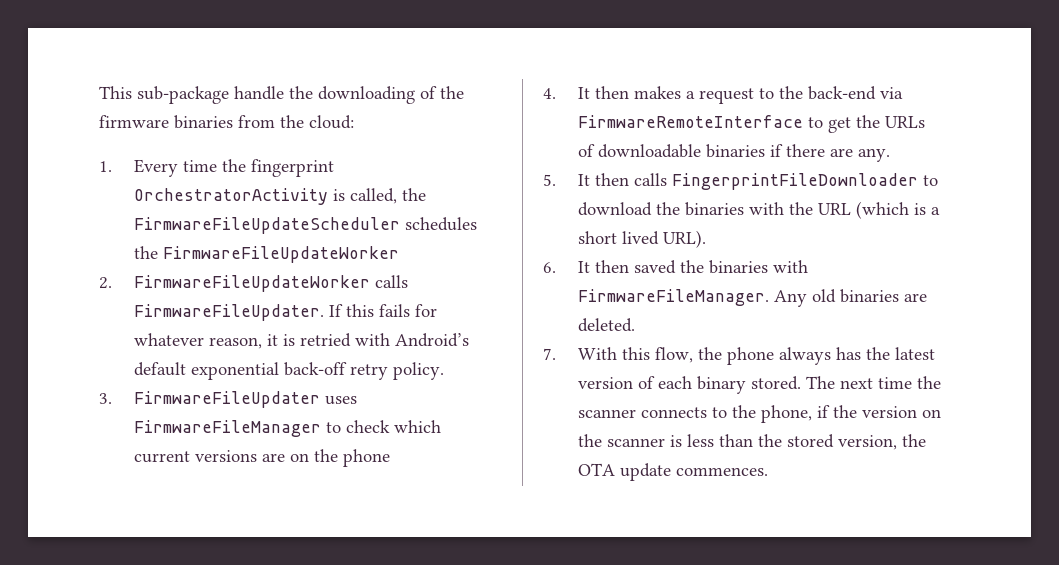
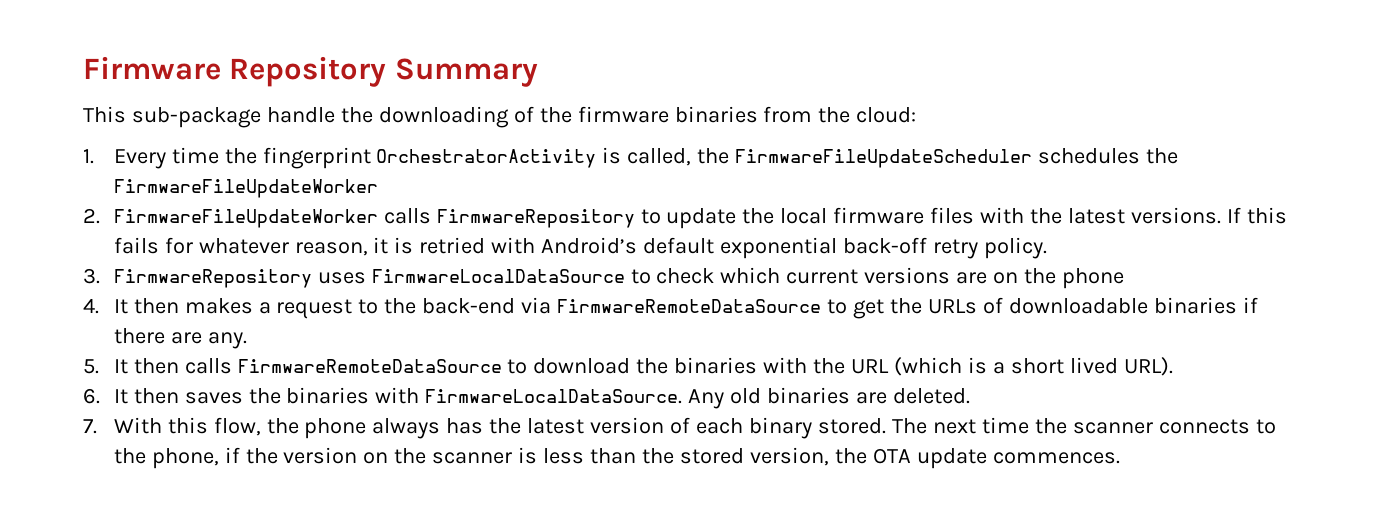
(99, 92) none -> [83,56,538,87] Firmware Repository Summary //
[134,304,325,321] FirmwareFileUpdater. -> [436,207,1221,229] FirmwareRepository to update the local firmware files with the latest versions.
[134,391,358,408] [134,420,322,437] FirmwareFileUpdater uses FirmwareFileManager -> [113,269,625,288] FirmwareRepository uses FirmwareLocalDataSource
[578,115,804,128] FirmwareRemoteInterface -> [557,299,822,313] FirmwareRemoteDataSource
[672,173,919,190] FingerprintFileDownloader -> [237,359,502,373] FirmwareRemoteDataSource
[634,260,809,274] [578,289,770,306] saved the binaries with FirmwareFileManager. -> [184,387,683,404] saves the binaries with FirmwareLocalDataSource.

